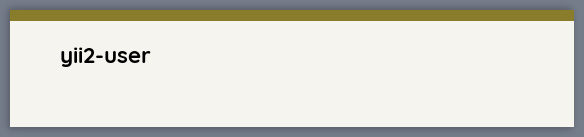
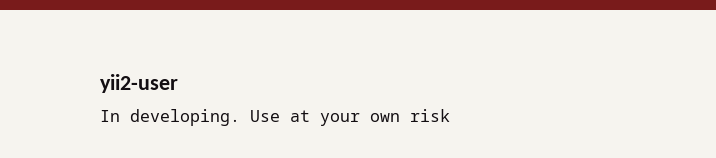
(151, 57) none -> [100,109,450,126] // In developing. Use at your own risk

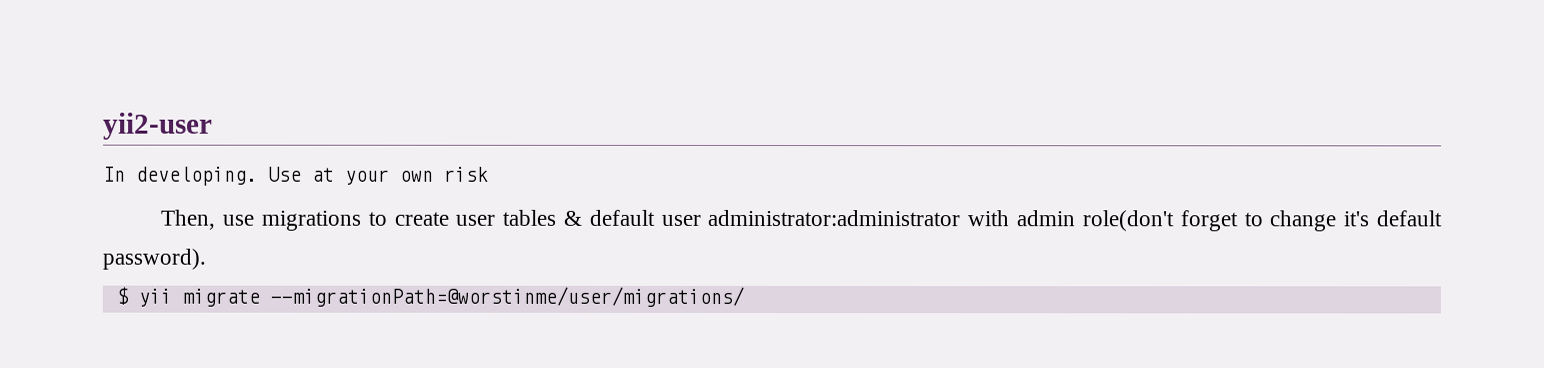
(450, 115) none -> [160,209,1443,232] [102,248,206,270] [115,286,744,307] // Then, use migrations to create user tables & default user administrator:administrator with admin role(don't forget to change it's default password). // $ yii migrate --migrationPath=@worstinme/user/migrations/

